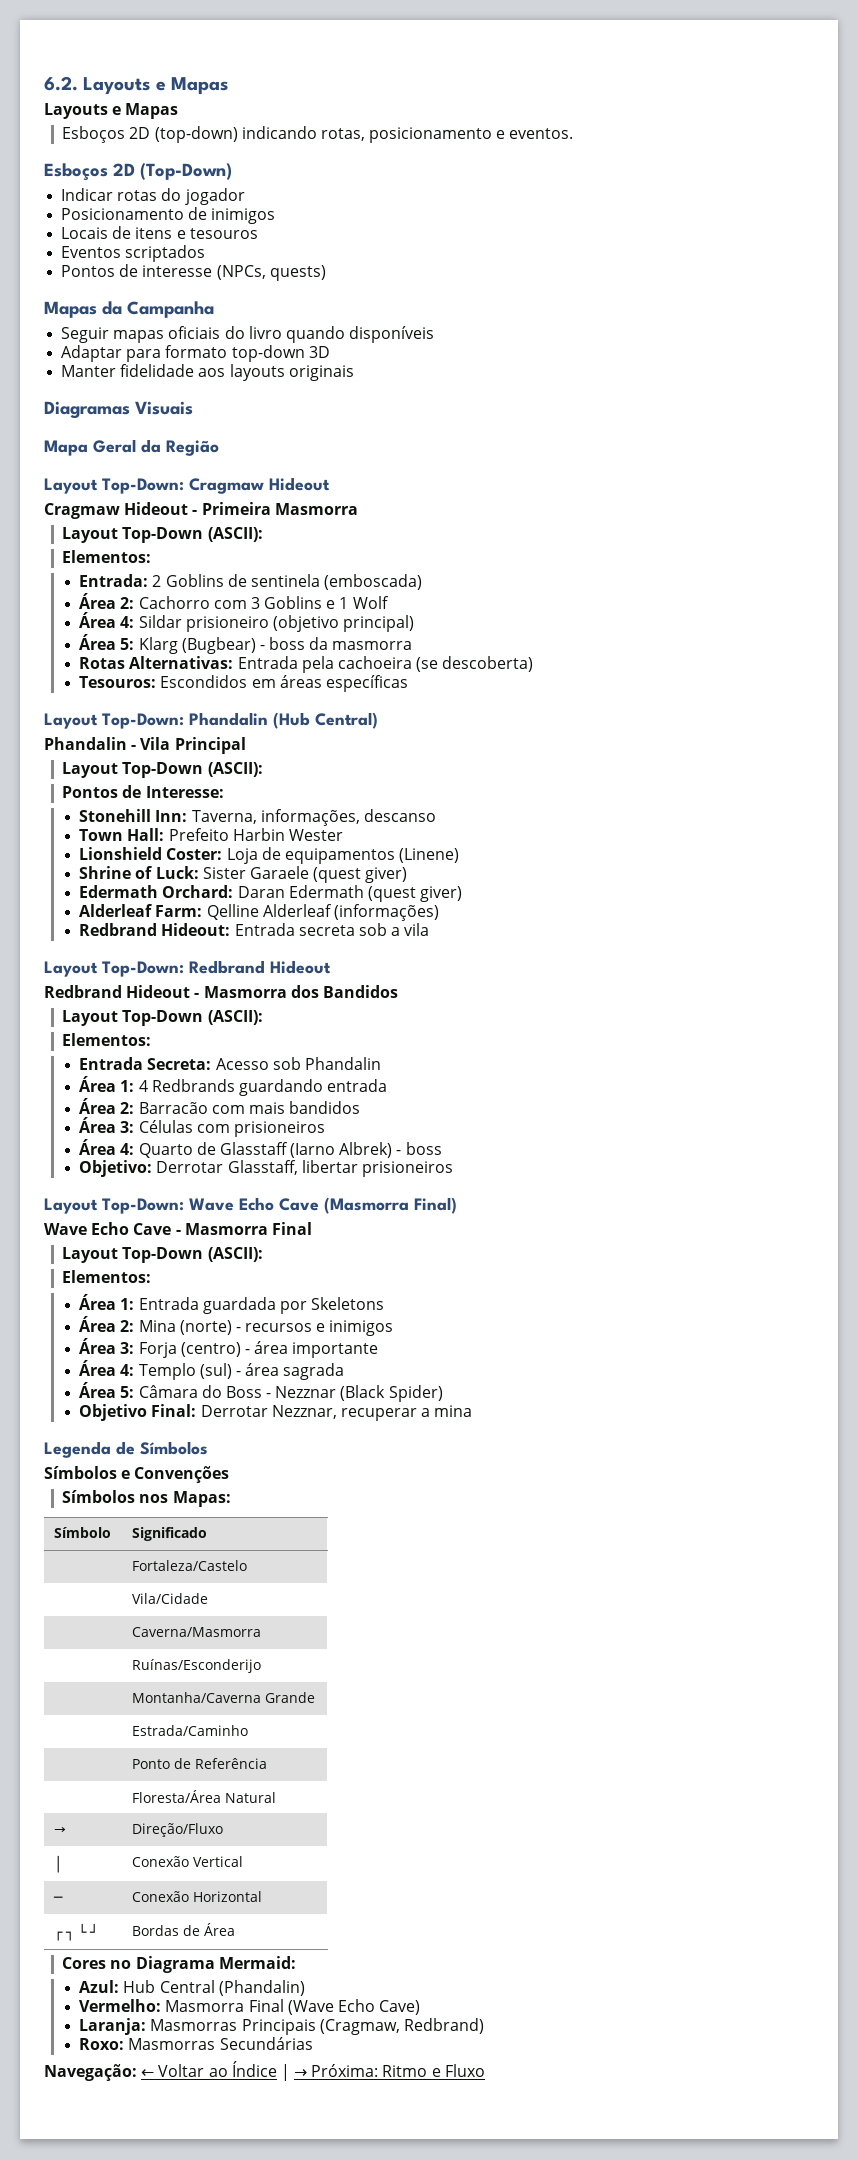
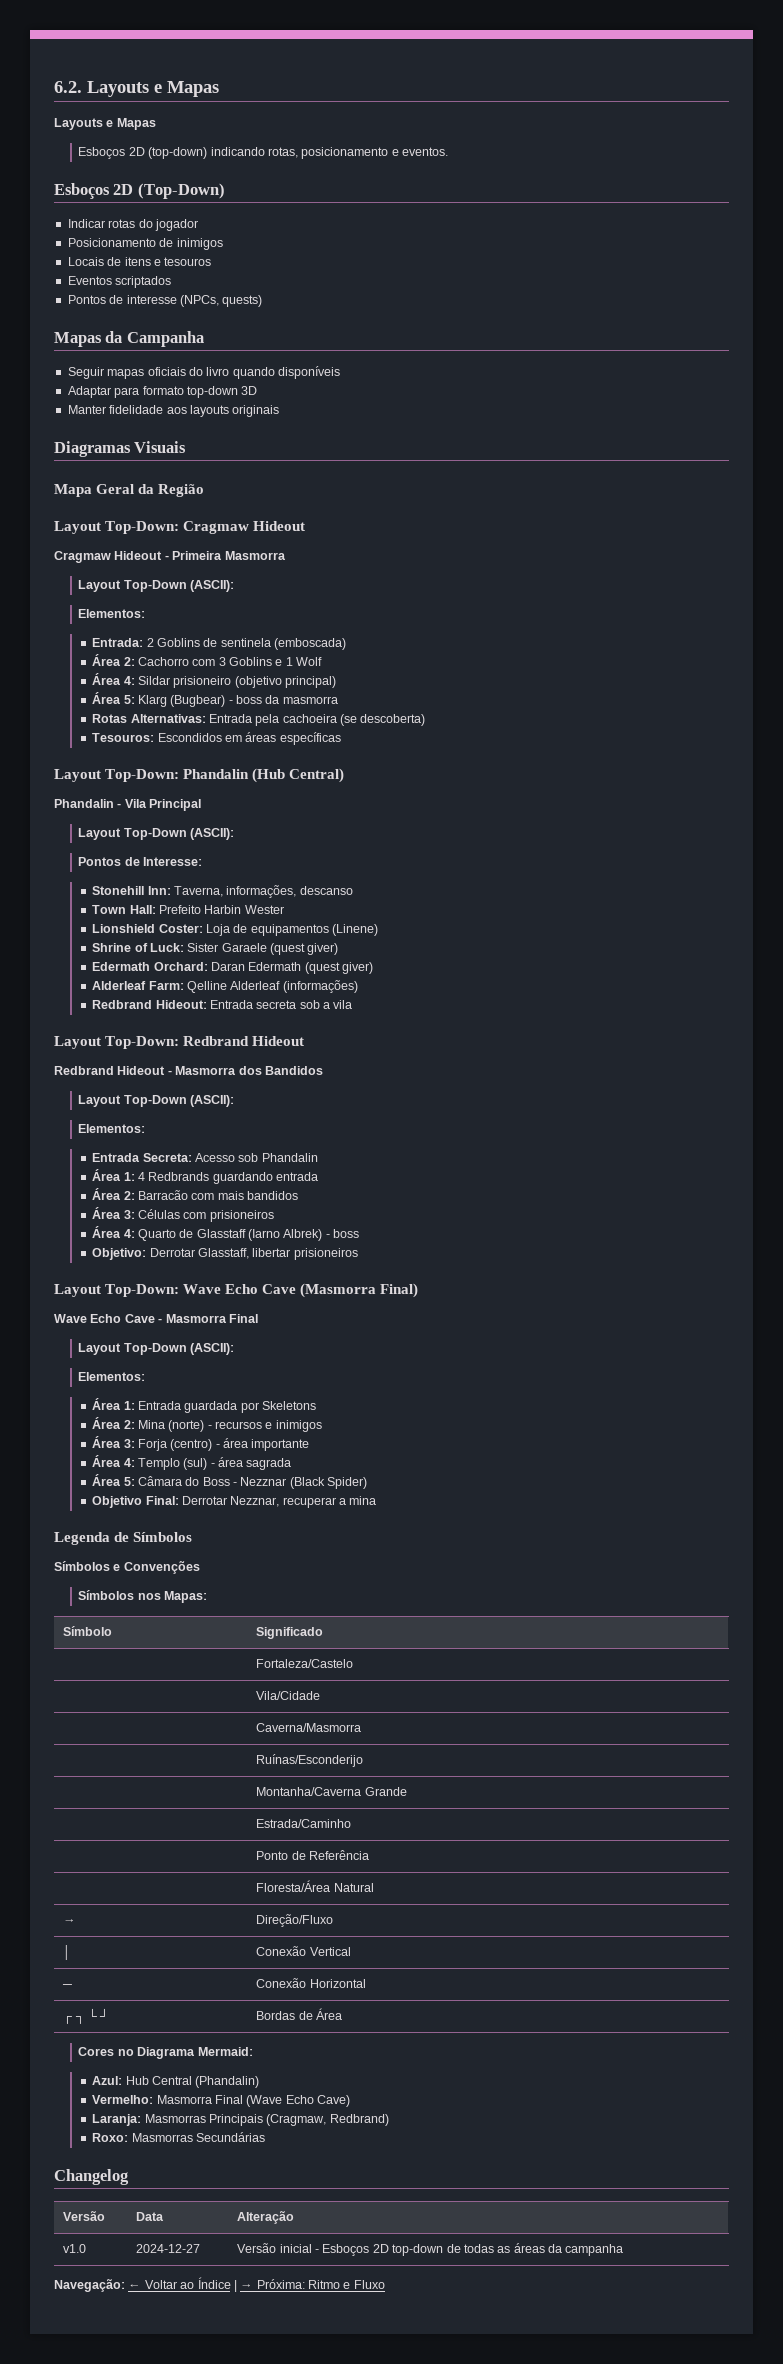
(313, 2043) none -> [54,2169,129,2185] [63,2211,106,2221] [136,2212,165,2221] [237,2211,295,2224] [63,2244,87,2253] [136,2244,201,2253] [237,2243,624,2256] // Changelog // Versão | Data | Alteração // v1.0 | 2024-12-27 | Versão inicial - Esboços 2D top-down de todas as áreas da campanha

